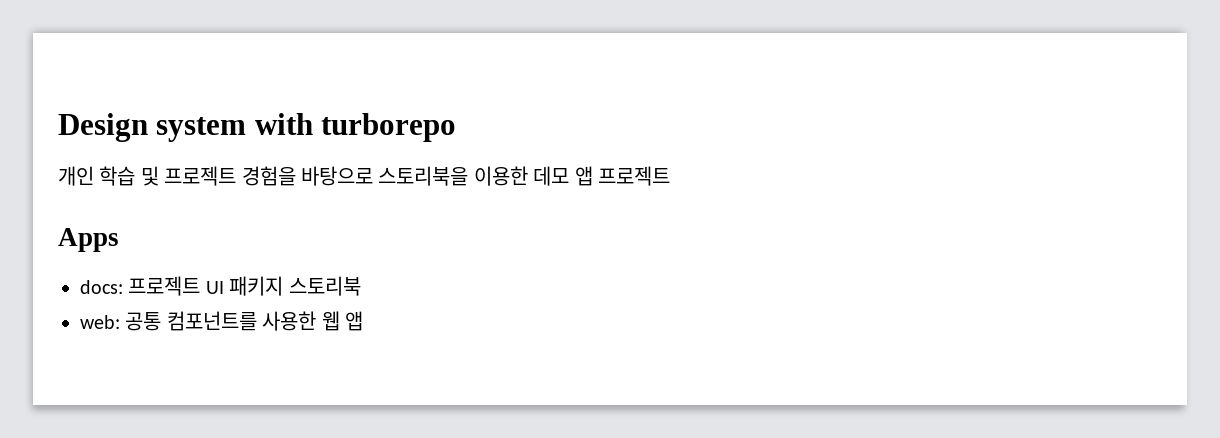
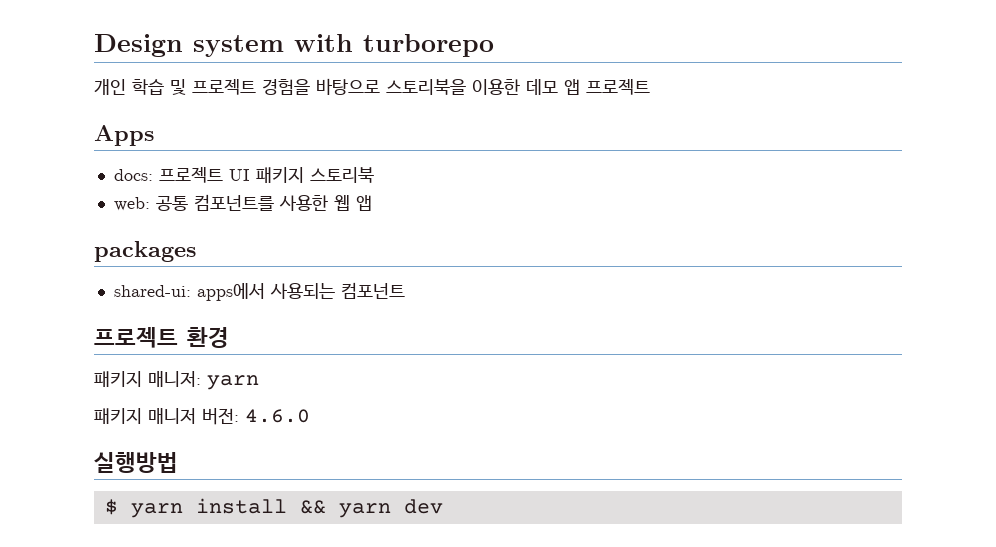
(363, 321) none -> [94,241,196,262] [113,282,405,301] [94,327,229,348] [94,371,259,390] [94,408,310,425] [94,452,178,473] [104,498,443,518] // packages // shared-ui: apps에서 사용되는 컴포넌트 // 프로젝트 환경 // 패키지 매니저: yarn // 패키지 매니저 버전: 4.6.0 // 실행방법 // $ yarn install && yarn dev

